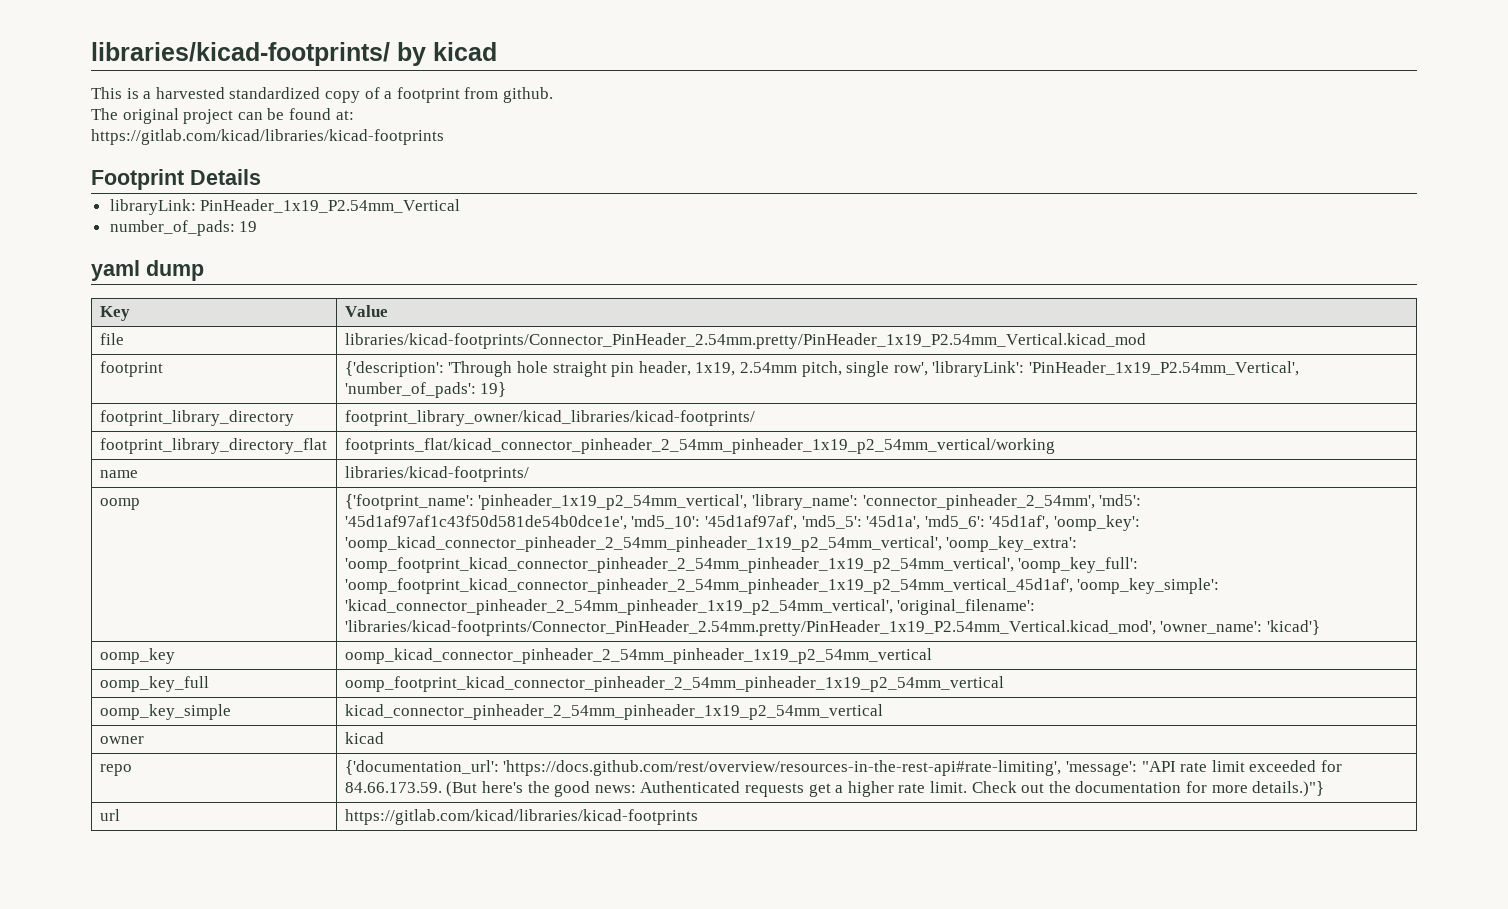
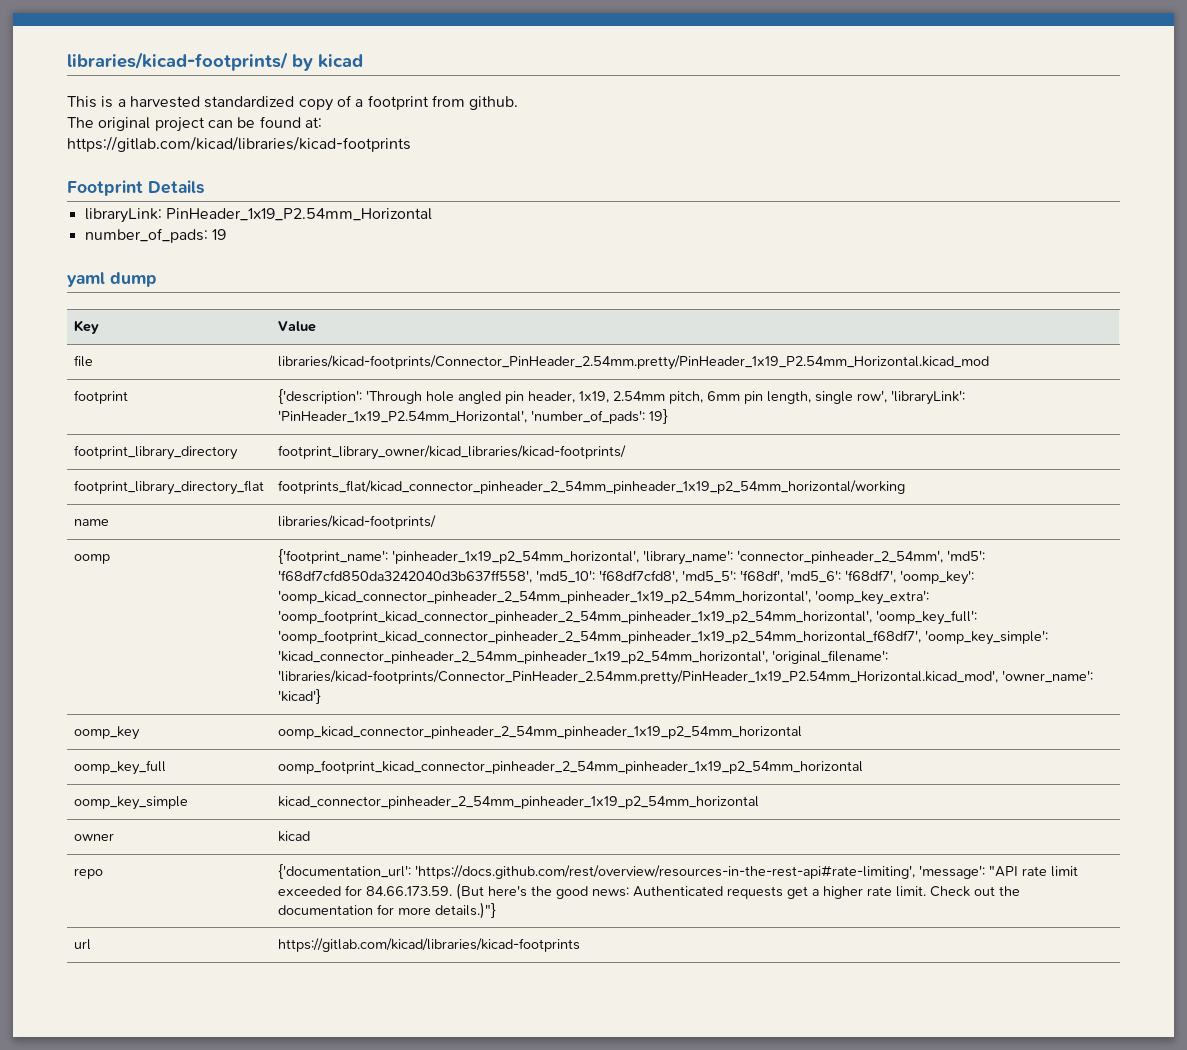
[200,199,461,213] PinHeader_1x19_P2.54mm_Vertical -> [165,208,432,221] PinHeader_1x19_P2.54mm_Horizontal
[344,333,1146,349] libraries/kicad-footprints/Connector_PinHeader_2.54mm.pretty/PinHeader_1x19_P2.54mm_Vertical.kicad_mod -> [277,355,989,370] libraries/kicad-footprints/Connector_PinHeader_2.54mm.pretty/PinHeader_1x19_P2.54mm_Horizontal.kicad_mod
[552,361,607,377] straight -> [457,391,501,404] angled
(842, 369) none -> [706,391,811,404] 6mm pin length,
[1028,361,1299,376] 'PinHeader_1x19_P2.54mm_Vertical', -> [277,410,527,423] 'PinHeader_1x19_P2.54mm_Horizontal',
[344,438,1055,454] footprints_flat/kicad_connector_pinheader_2_54mm_pinheader_1x19_p2_54mm_vertical/working -> [277,480,905,494] footprints_flat/kicad_connector_pinheader_2_54mm_pinheader_1x19_p2_54mm_horizontal/working
[478,494,748,510] 'pinheader_1x19_p2_54mm_vertical', -> [391,550,639,564] 'pinheader_1x19_p2_54mm_horizontal',
[344,515,1141,531] [344,536,1078,552] [344,557,1139,573] [344,578,1220,594] [344,599,1036,615] [344,620,1156,636] '45d1af97af1c43f50d581de54b0dce1e', 'md5_10': '45d1af97af', 'md5_5': '45d1a', 'md5_6': '45d1af', 'oomp_key': 'oomp_kicad_connector_pinheader_2_54mm_pinheader_1x19_p2_54mm_vertical', 'oomp_key_extra': 'oomp_footprint_kicad_connector_pinheader_2_54mm_pinheader_1x19_p2_54mm_vertical', 'oomp_key_full': 'oomp_footprint_kicad_connector_pinheader_2_54mm_pinheader_1x19_p2_54mm_vertical_45d1af', 'oomp_key_simple': 'kicad_connector_pinheader_2_54mm_pinheader_1x19_p2_54mm_vertical', 'original_filename': 'libraries/kicad-footprints/Connector_PinHeader_2.54mm.pretty/PinHeader_1x19_P2.54mm_Vertical.kicad_mod', -> [277,570,974,585] [277,590,929,605] [277,610,977,625] [277,630,1048,645] [277,650,888,664] [277,670,998,685] 'f68df7cfd850da3242040d3b637ff558', 'md5_10': 'f68df7cfd8', 'md5_5': 'f68df', 'md5_6': 'f68df7', 'oomp_key': 'oomp_kicad_connector_pinheader_2_54mm_pinheader_1x19_p2_54mm_horizontal', 'oomp_key_extra': 'oomp_footprint_kicad_connector_pinheader_2_54mm_pinheader_1x19_p2_54mm_horizontal', 'oomp_key_full': 'oomp_footprint_kicad_connector_pinheader_2_54mm_pinheader_1x19_p2_54mm_horizontal_f68df7', 'oomp_key_simple': 'kicad_connector_pinheader_2_54mm_pinheader_1x19_p2_54mm_horizontal', 'original_filename': 'libraries/kicad-footprints/Connector_PinHeader_2.54mm.pretty/PinHeader_1x19_P2.54mm_Horizontal.kicad_mod',
[344,648,932,664] oomp_kicad_connector_pinheader_2_54mm_pinheader_1x19_p2_54mm_vertical -> [277,726,802,739] oomp_kicad_connector_pinheader_2_54mm_pinheader_1x19_p2_54mm_horizontal
[344,676,1004,692] oomp_footprint_kicad_connector_pinheader_2_54mm_pinheader_1x19_p2_54mm_vertical -> [277,760,863,774] oomp_footprint_kicad_connector_pinheader_2_54mm_pinheader_1x19_p2_54mm_horizontal
[344,704,883,720] kicad_connector_pinheader_2_54mm_pinheader_1x19_p2_54mm_vertical -> [277,796,759,809] kicad_connector_pinheader_2_54mm_pinheader_1x19_p2_54mm_horizontal

